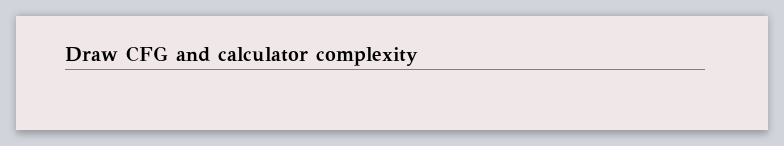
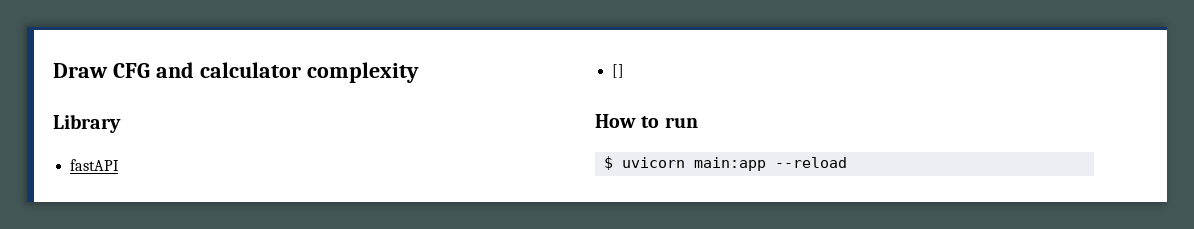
(418, 56) none -> [53,114,121,133] [70,159,120,171] [612,64,625,78] [595,114,698,128] [604,156,848,171] // Library // fastAPI // [] // How to run // $ uvicorn main:app --reload

